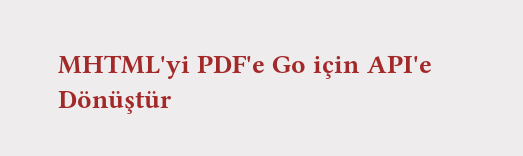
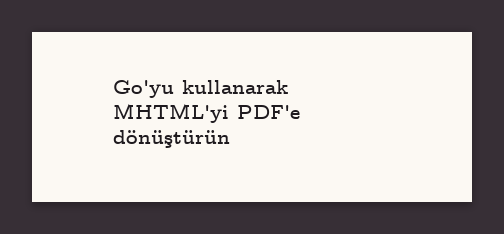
[58,55,432,79] [58,90,172,114] MHTML'yi PDF'e Go için API'e Dönüştür -> [113,80,288,98] [113,103,300,123] [113,130,230,148] Go'yu kullanarak MHTML'yi PDF'e dönüştürün

